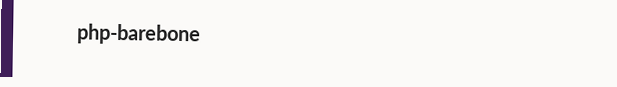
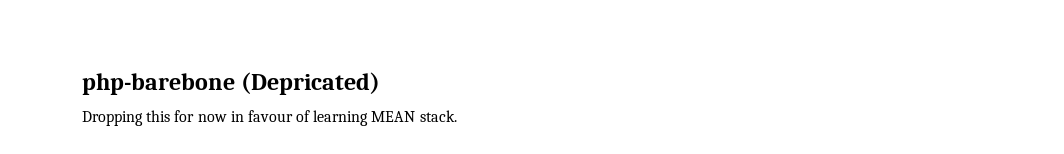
(201, 34) none -> [241,72,381,95] [82,110,457,126] (Depricated) // Dropping this for now in favour of learning MEAN stack.

